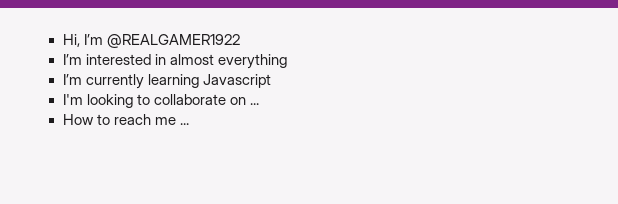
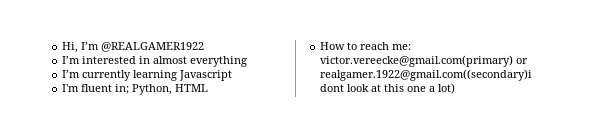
[86,94,259,108] [62,114,189,125] looking to collaborate on ... // How to reach me ... -> [81,84,209,95] [320,42,412,50] [320,55,529,67] [320,69,533,81] [320,83,456,94] fluent in; Python, HTML // How to reach me: victor.vereecke@gmail.com(primary) or realgamer.1922@gmail.com((secondary)i dont look at this one a lot)

